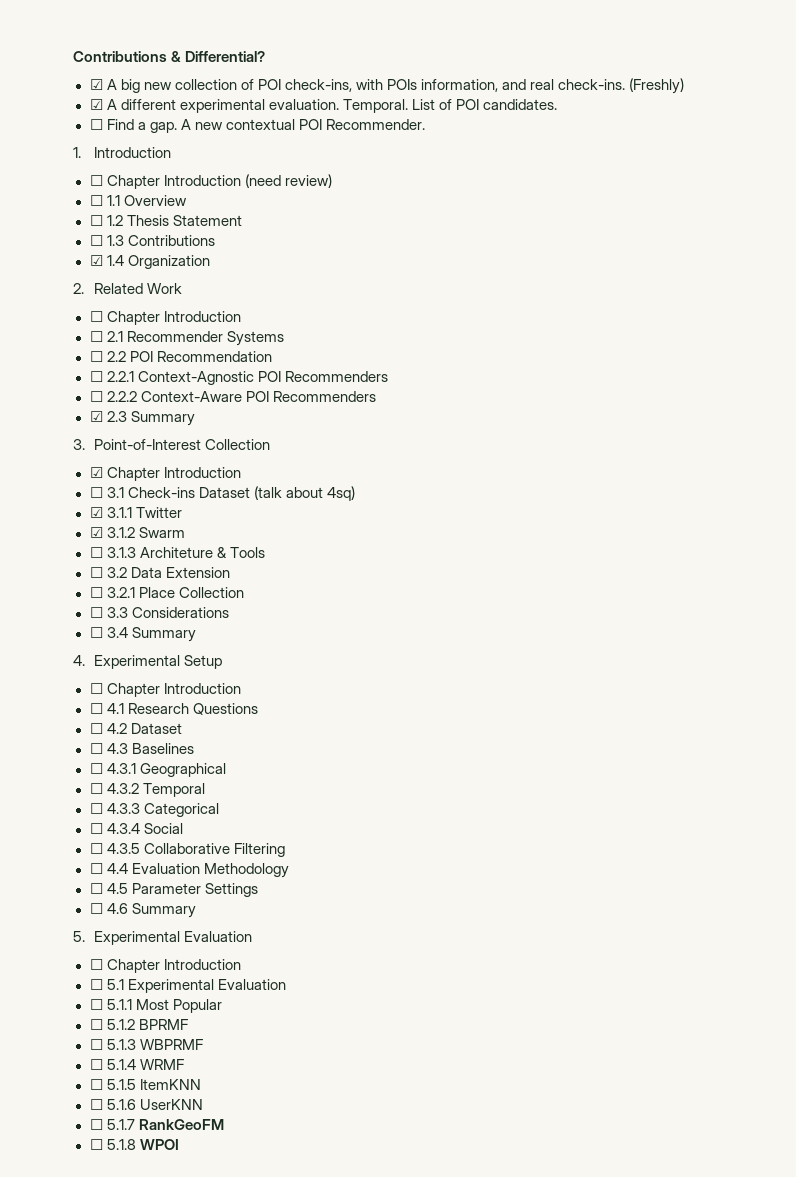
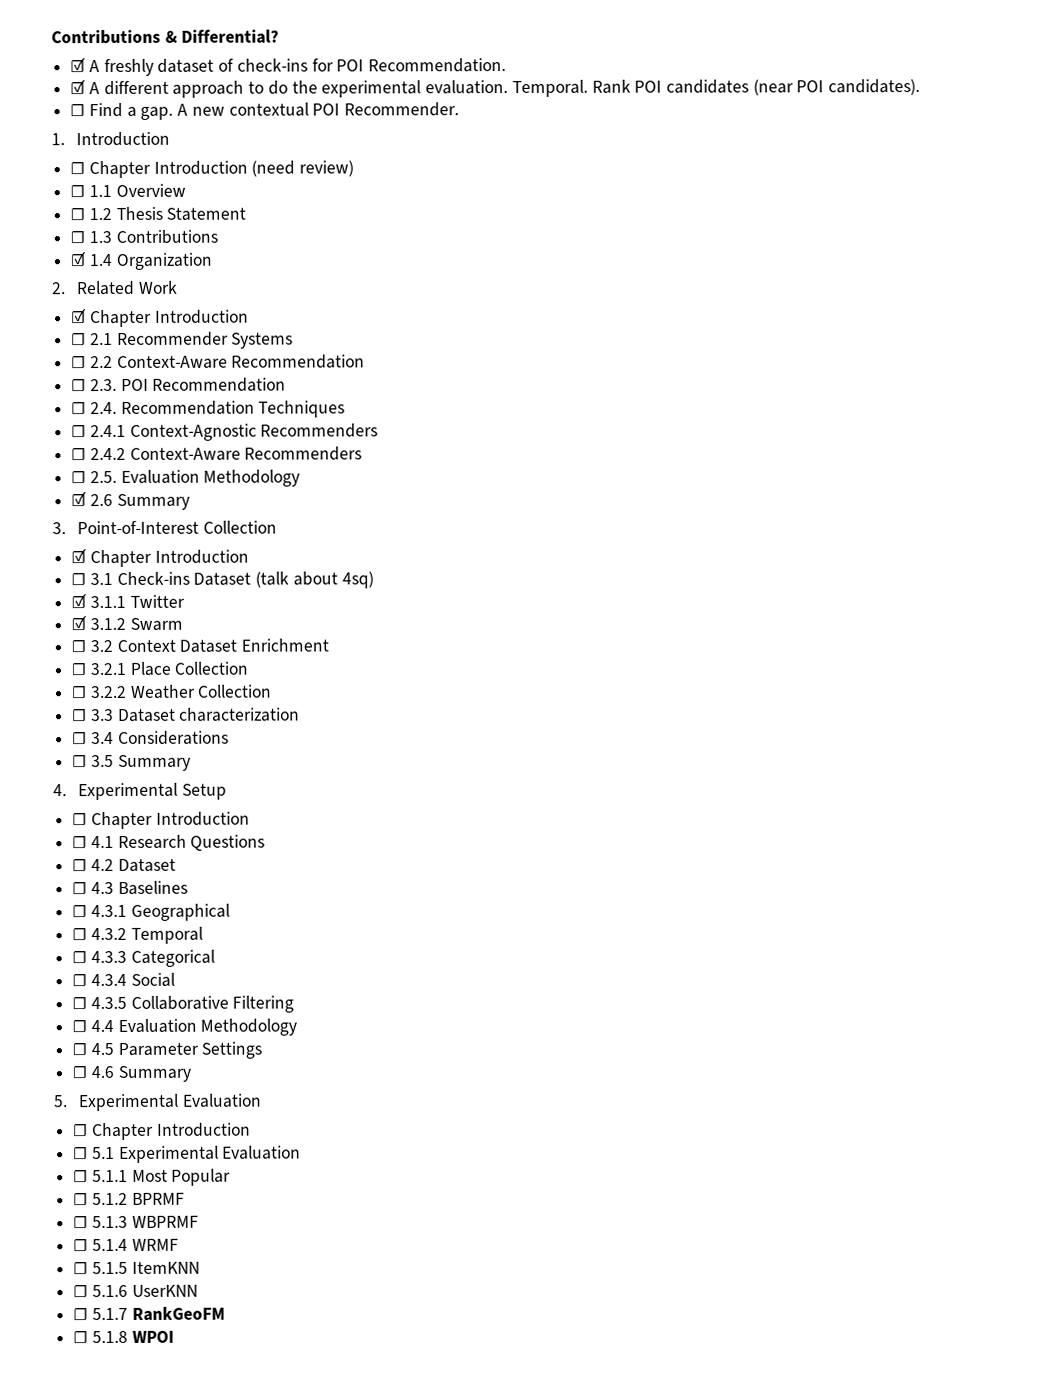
[120,78,685,94] [89,99,557,113] big new collection of POI check-ins, with POIs information, and real check-ins. (Freshly) // ☑ A different experimental evaluation. Temporal. List of POI candidates. -> [103,58,507,77] [70,79,921,98] freshly dataset of check-ins for POI Recommendation. // ☑ A different approach to do the experimental evaluation. Temporal. Rank POI candidates (near POI candidates).
[89,311,103,322] ☐ -> [71,308,88,324] ☑
(126, 356) none -> [116,354,366,369] [71,378,117,392] Context-Aware Recommendation // ☐ 2.3.
[106,371,388,385] [89,391,376,402] [89,411,127,422] 2.2.1 Context-Agnostic POI Recommenders // ☐ 2.2.2 Context-Aware POI Recommenders // ☑ 2.3 -> [89,400,346,418] [71,423,379,441] [71,446,363,461] [71,469,301,487] [71,491,113,507] 2.4. Recommendation Techniques // ☐ 2.4.1 Context-Agnostic Recommenders // ☐ 2.4.2 Context-Aware Recommenders // ☐ 2.5. Evaluation Methodology // ☑ 2.6
[89,547,265,558] // ☐ 3.1.3 Architeture & Tools -> (183, 624) none
[130,567,230,578] Data Extension -> [116,638,330,653] Context Dataset Enrichment
[106,607,128,618] 3.3 -> [89,684,273,699] [72,707,301,722] [72,731,114,745] 3.2.2 Weather Collection // ☐ 3.3 Dataset characterization // ☐ 3.4
[106,627,128,638] 3.4 -> [90,754,114,768] 3.5

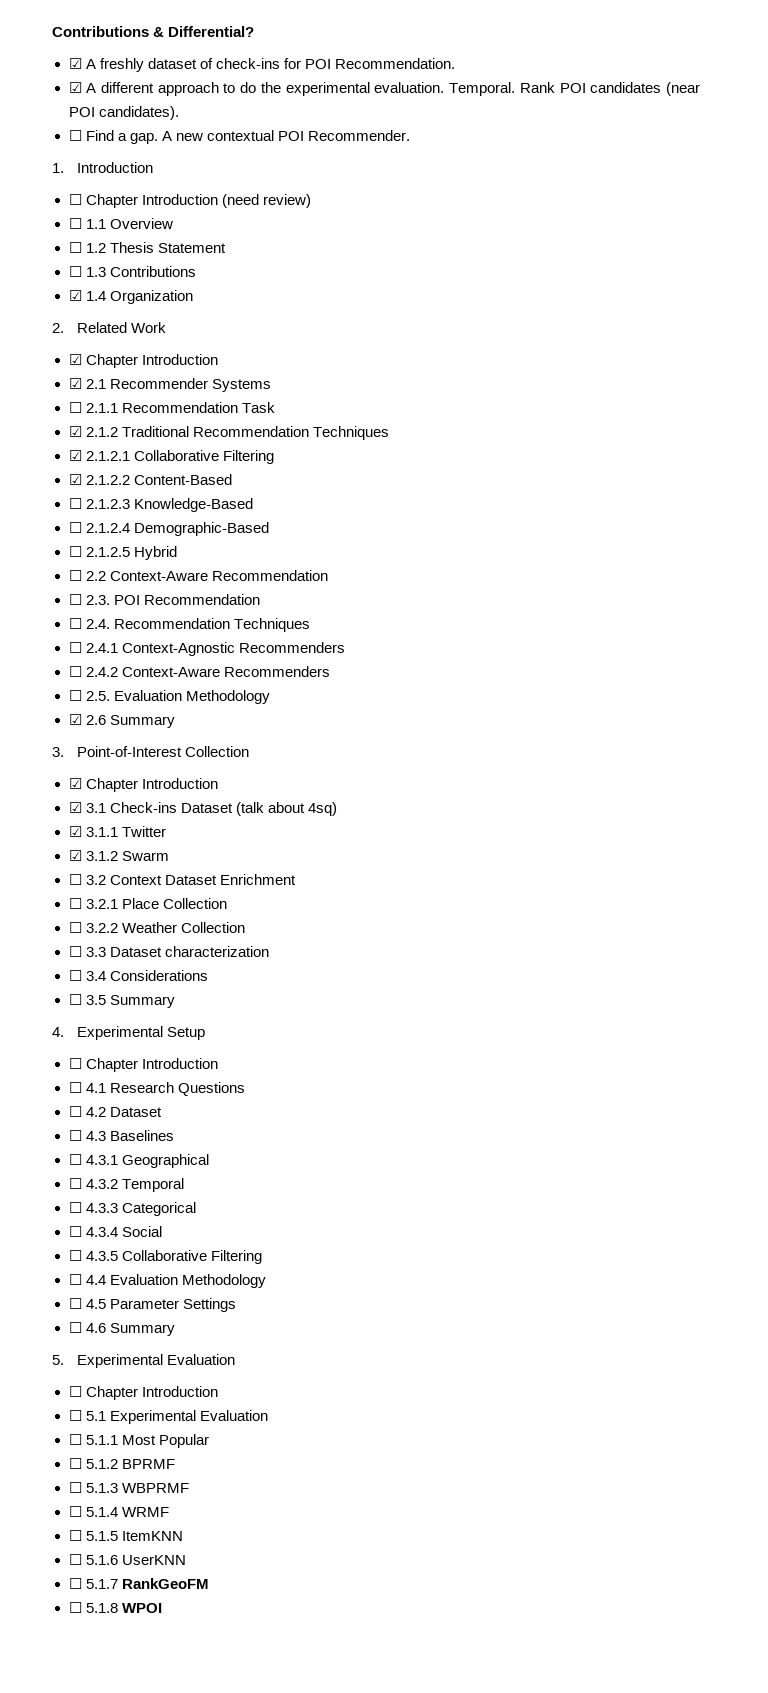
[71,333,87,346] ☐ -> [68,378,82,389] ☑
(294, 340) none -> [68,402,275,413] [68,426,389,440] [68,450,274,464] [68,474,232,485] [68,498,253,512] [68,522,269,536] [68,546,177,560] // ☐ 2.1.1 Recommendation Task // ☑ 2.1.2 Traditional Recommendation Techniques // ☑ 2.1.2.1 Collaborative Filtering // ☑ 2.1.2.2 Content-Based // ☐ 2.1.2.3 Knowledge-Based // ☐ 2.1.2.4 Demographic-Based // ☐ 2.1.2.5 Hybrid
[71,573,87,586] ☐ -> [68,802,82,813] ☑

